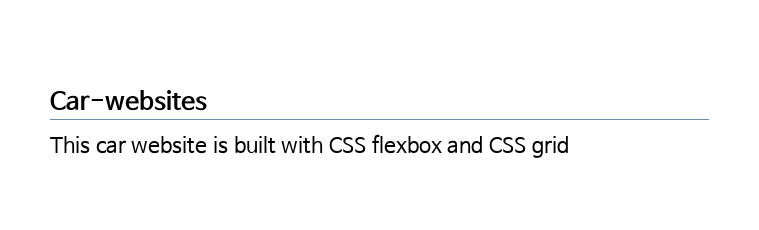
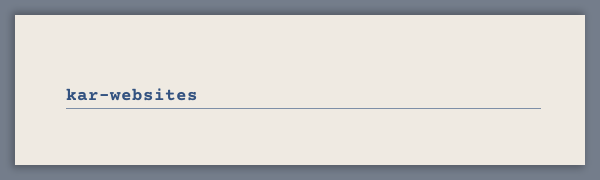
[50,90,207,111] [50,134,569,158] Car-websites // This car website is built with CSS flexbox and CSS grid -> [66,88,198,101] kar-websites

